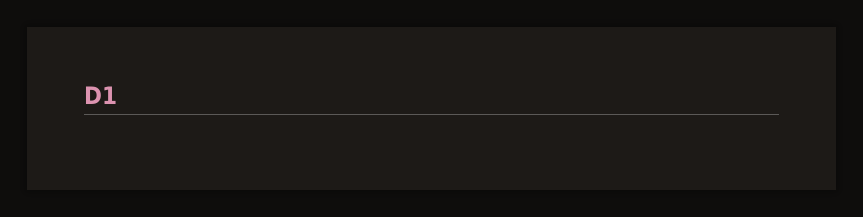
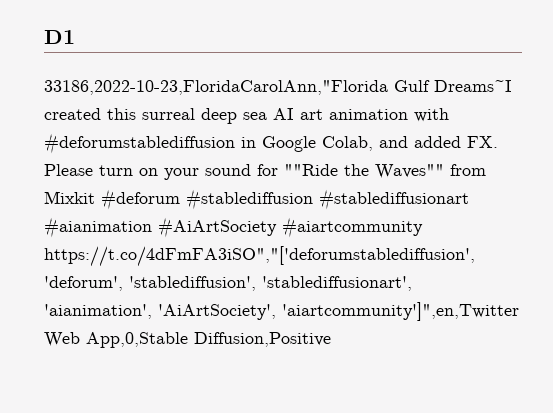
(117, 95) none -> [44,80,512,95] [44,108,449,124] [44,133,498,154] [44,164,486,180] [44,189,469,210] [44,217,423,238] [44,246,475,267] [44,276,412,291] [44,302,519,321] [44,332,331,348] // 33186,2022-10-23,FloridaCarolAnn,"Florida Gulf Dreams~I created this surreal deep sea AI art animation with #deforumstablediffusion in Google Colab, and added FX. Please turn on your sound for ""Ride the Waves"" from Mixkit #deforum #stablediffusion #stablediffusionart #aianimation #AiArtSociety #aiartcommunity https://t.co/4dFmFA3iSO","['deforumstablediffusion', 'deforum', 'stablediffusion', 'stablediffusionart', 'aianimation', 'AiArtSociety', 'aiartcommunity']",en,Twitter Web App,0,Stable Diffusion,Positive

